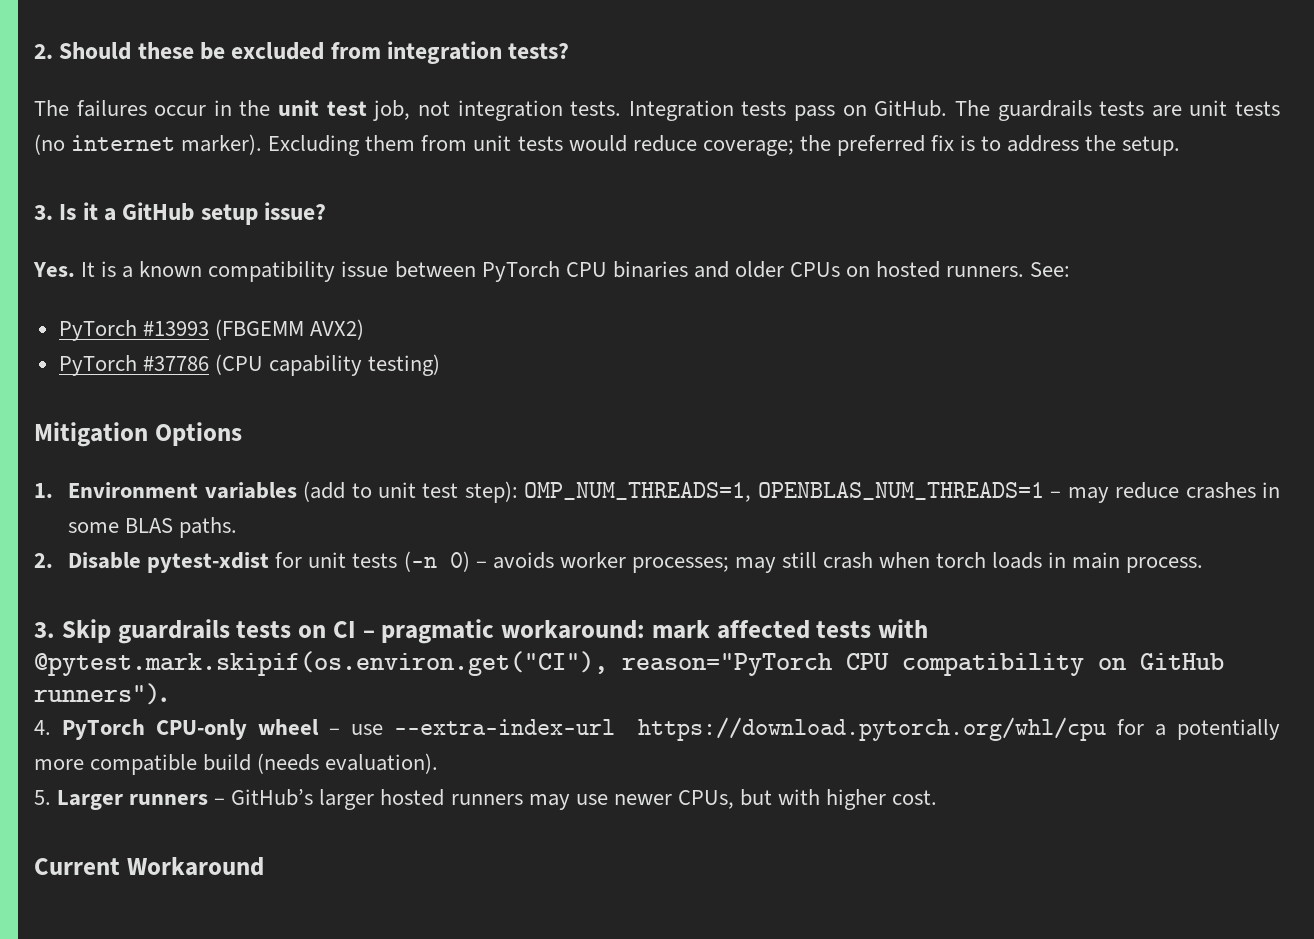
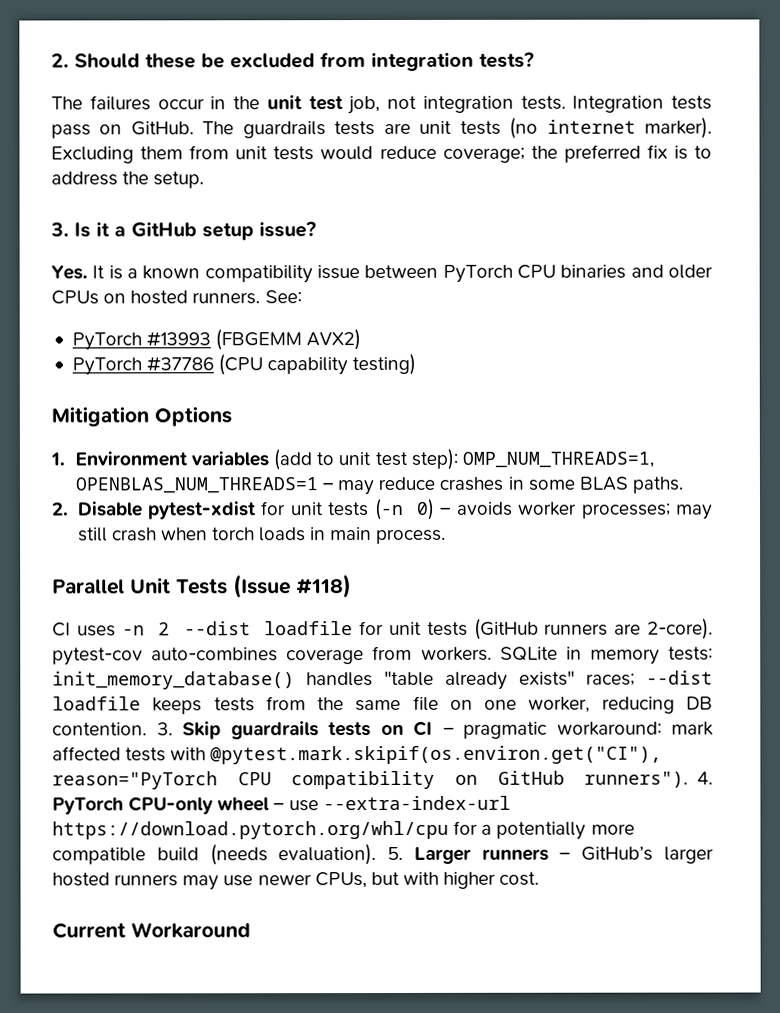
(1204, 565) none -> [52,574,352,599] [52,618,713,640] [52,645,713,666] [52,670,713,690] [52,695,713,715] [52,722,147,736] Parallel Unit Tests (Issue #118) // CI uses -n 2 --dist loadfile for unit tests (GitHub runners are 2-core). pytest-cov auto-combines coverage from workers. SQLite in memory tests: init_memory_database() handles "table already exists" races; --dist loadfile keeps tests from the same file on one worker, reducing DB contention.
(168, 694) // -> (689, 779) none
(439, 763) // -> (377, 855) none

